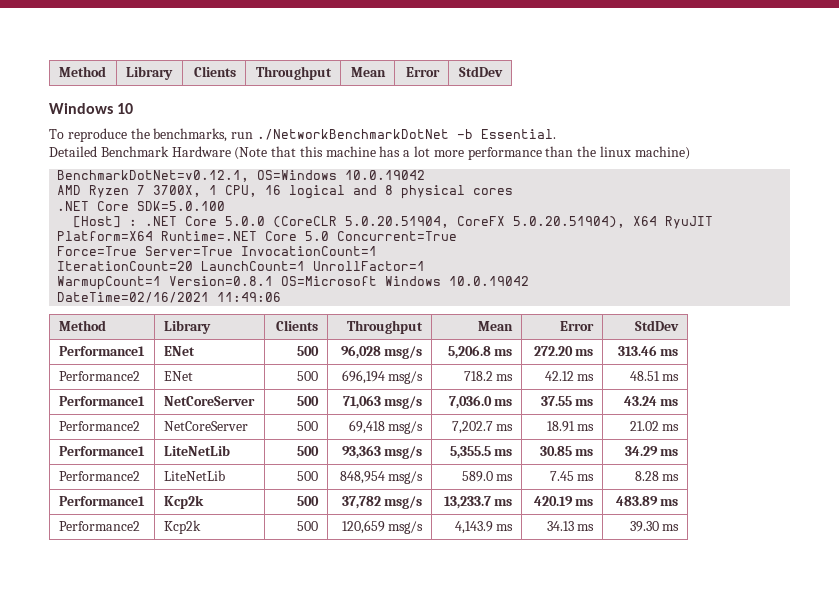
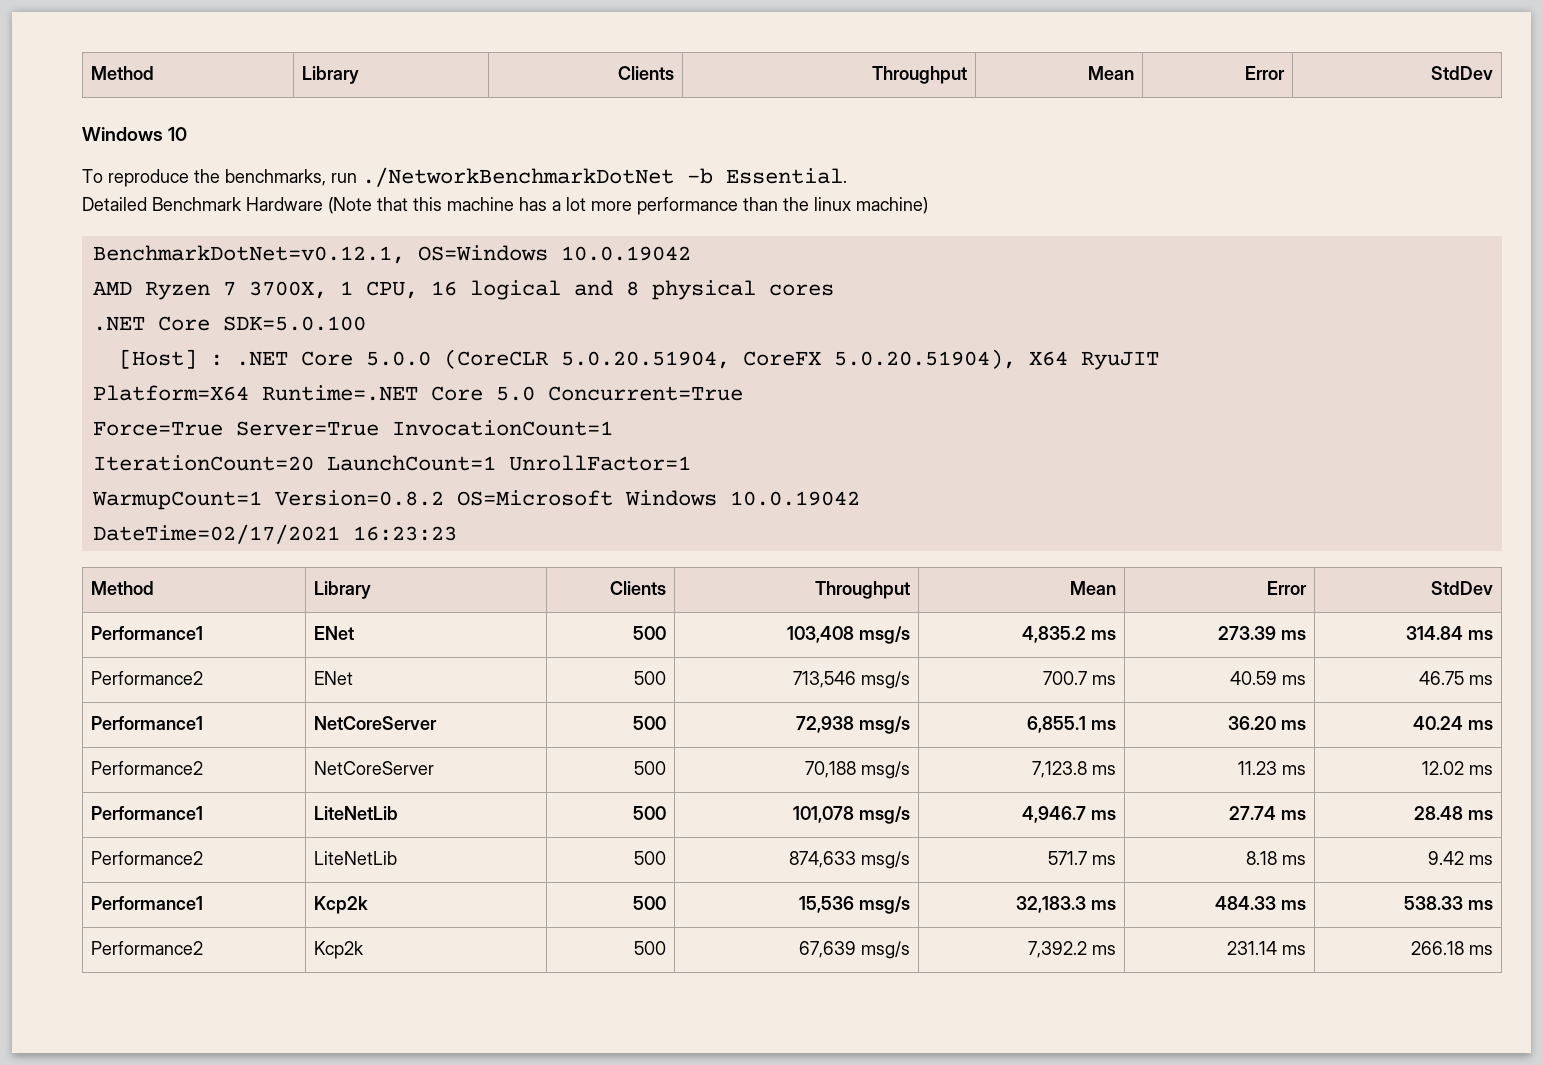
[169,276,274,286] Version=0.8.1 -> [274,490,444,506] Version=0.8.2
[57,292,282,303] DateTime=02/16/2021 11:49:06 -> [92,524,457,544] DateTime=02/17/2021 16:23:23
[340,345,423,359] [447,345,513,359] [533,346,594,356] [617,345,657,356] 96,028 msg/s | 5,206.8 ms | 272.20 ms | 313.46 -> [786,626,910,644] [1021,626,1116,643] [1217,626,1306,640] [1405,626,1463,640] 103,408 msg/s | 4,835.2 ms | 273.39 ms | 314.84
[341,370,424,384] [463,371,514,381] [544,371,595,381] [629,371,660,381] 696,194 msg/s | 718.2 ms | 42.12 ms | 48.51 -> [792,671,910,689] [1042,671,1116,685] [1229,671,1306,685] [1418,671,1464,685] 713,546 msg/s | 700.7 ms | 40.59 ms | 46.75
[342,395,423,409] [448,395,513,409] [540,396,594,406] [623,396,657,406] 71,063 msg/s | 7,036.0 ms | 37.55 ms | 43.24 -> [795,716,910,734] [1026,716,1116,733] [1227,716,1306,730] [1412,716,1463,730] 72,938 msg/s | 6,855.1 ms | 36.20 ms | 40.24
[348,420,424,434] [451,421,514,434] [546,421,595,432] [629,421,659,431] 69,418 msg/s | 7,202.7 ms | 18.91 ms | 21.02 -> [804,761,910,779] [1031,761,1116,778] [1237,761,1306,775] [1421,761,1464,775] 70,188 msg/s | 7,123.8 ms | 11.23 ms | 12.02
[341,445,423,459] [449,446,513,459] [539,446,594,456] [624,446,658,456] 93,363 msg/s | 5,355.5 ms | 30.85 ms | 34.29 -> [792,806,910,824] [1021,806,1116,823] [1228,806,1306,820] [1413,806,1463,820] 101,078 msg/s | 4,946.7 ms | 27.74 ms | 28.48
[339,471,424,484] [461,471,514,482] [549,471,595,481] [634,471,659,481] 848,954 msg/s | 589.0 ms | 7.45 ms | 8.28 -> [788,851,910,869] [1047,851,1116,865] [1245,851,1306,865] [1427,851,1464,865] 874,633 msg/s | 571.7 ms | 8.18 ms | 9.42
[341,496,423,509] [443,496,513,509] [533,496,594,506] [615,496,658,506] 37,782 msg/s | 13,233.7 ms | 420.19 ms | 483.89 -> [798,896,910,914] [1015,896,1116,913] [1214,896,1306,910] [1403,896,1463,910] 15,536 msg/s | 32,183.3 ms | 484.33 ms | 538.33
[341,520,424,534] [454,521,514,534] [546,521,595,531] [629,521,659,532] 120,659 msg/s | 4,143.9 ms | 34.13 ms | 39.30 -> [798,941,910,959] [1027,941,1116,958] [1226,941,1306,955] [1410,941,1464,955] 67,639 msg/s | 7,392.2 ms | 231.14 ms | 266.18

